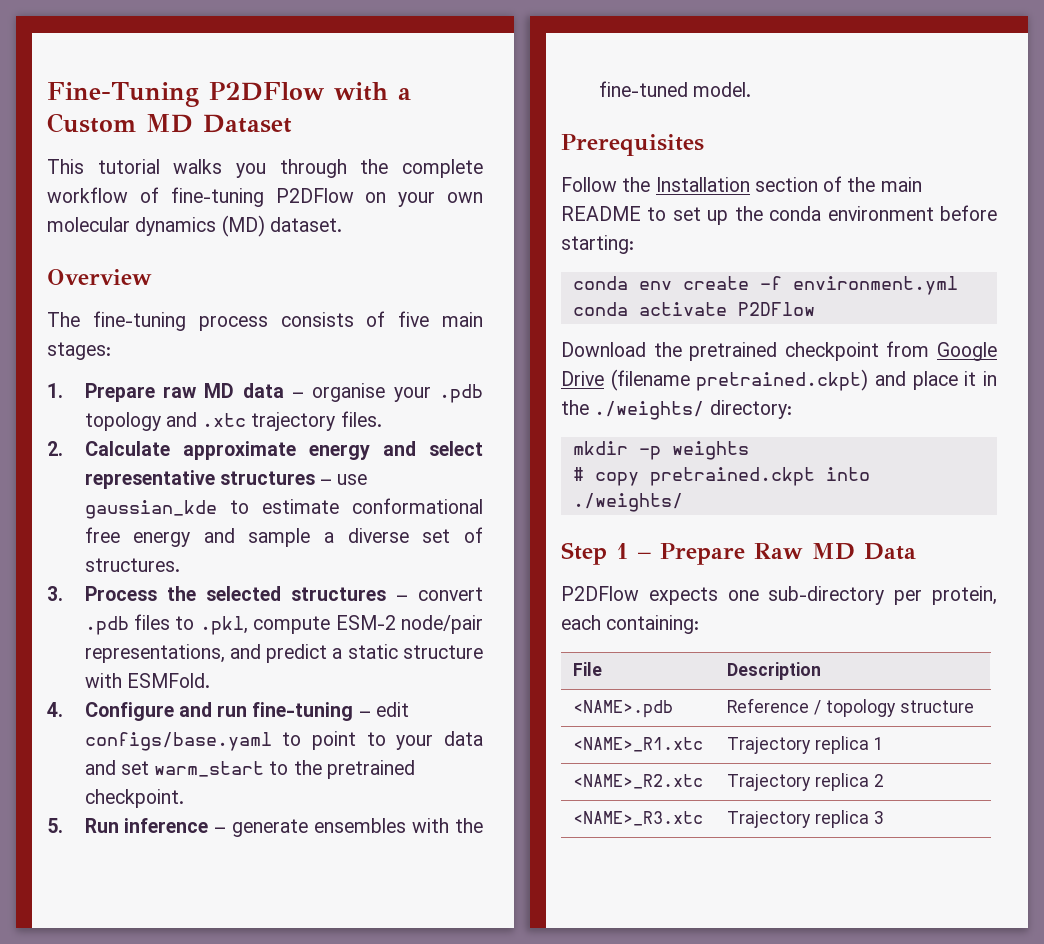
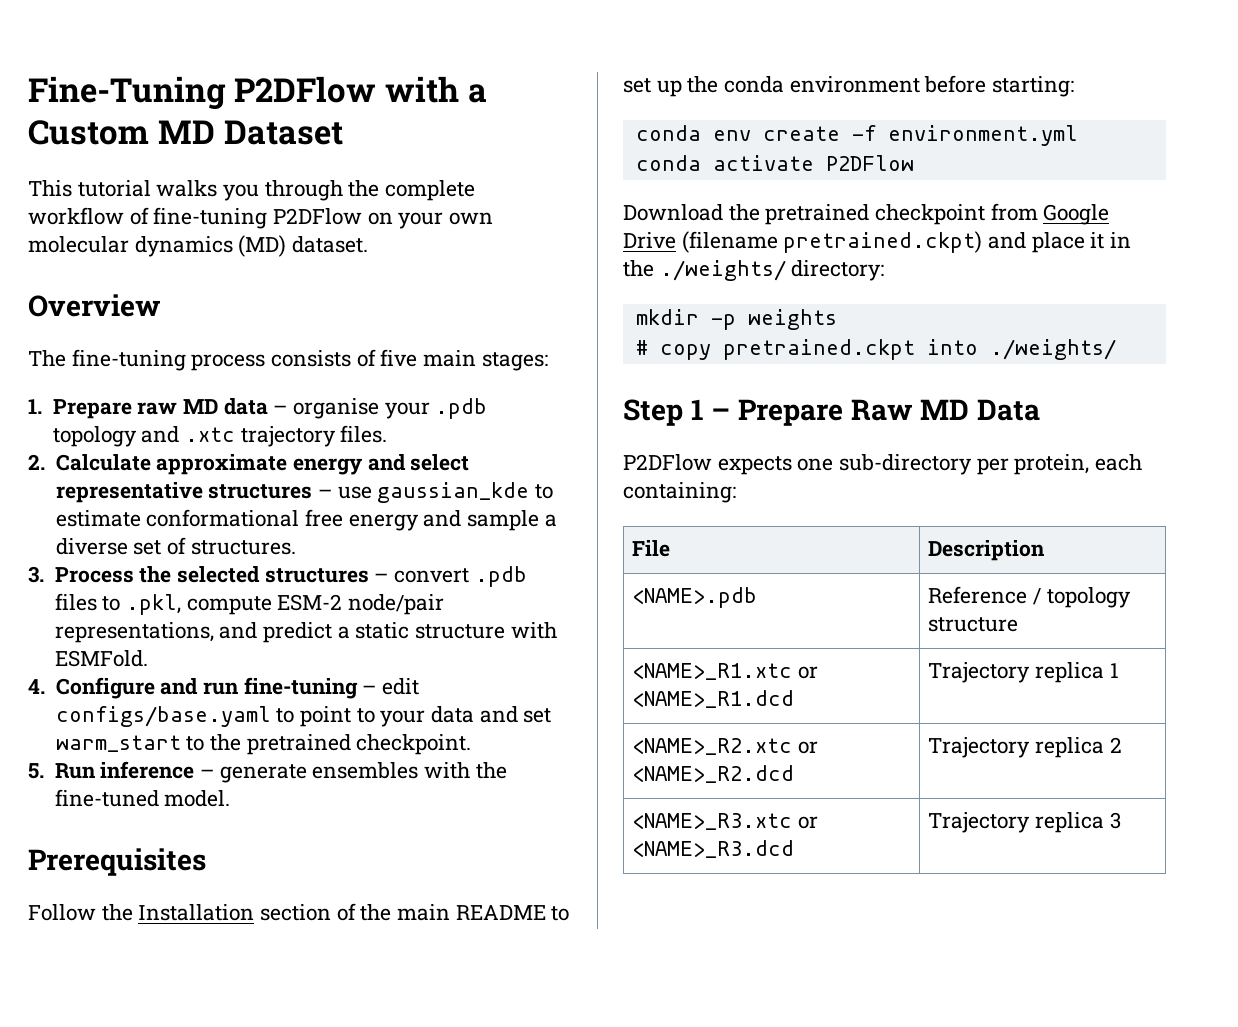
(703, 744) none -> [798,666,819,679] [632,690,795,708] or <NAME>_R1.dcd
(703, 781) none -> [798,741,819,754] [632,765,795,783] or <NAME>_R2.dcd
(703, 818) none -> [798,816,819,829] [632,840,795,858] or <NAME>_R3.dcd

